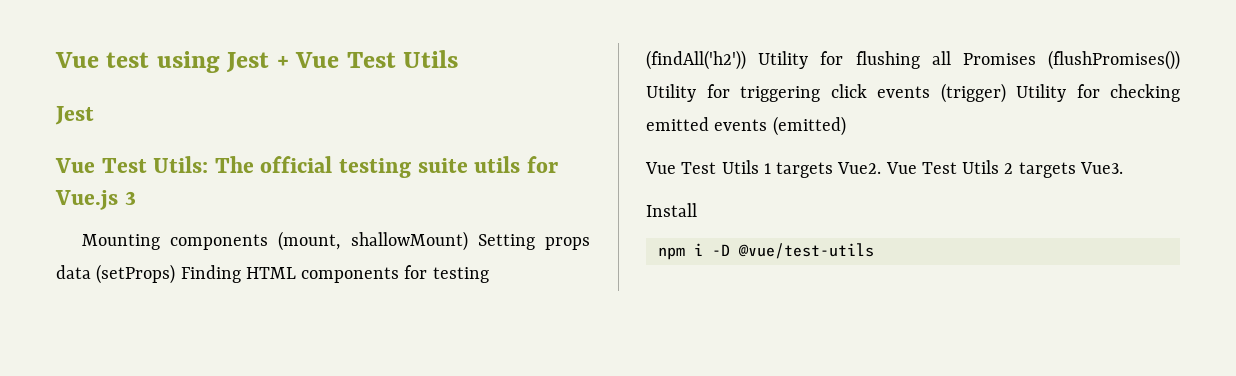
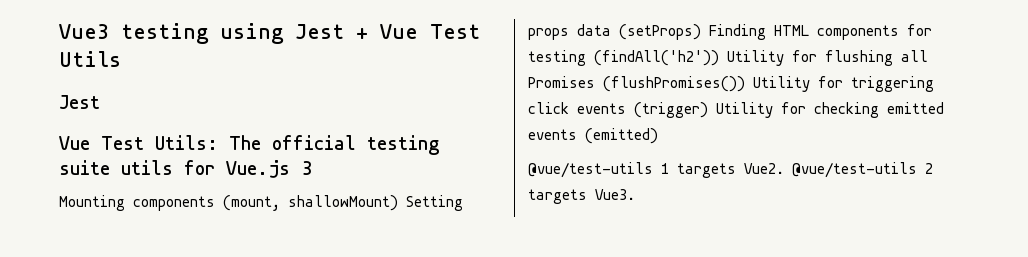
[55,52,150,68] Vue test -> [59,23,209,44] Vue3 testing
[645,160,1123,178] [646,203,697,217] [657,243,874,260] Vue Test Utils 1 targets Vue2. Vue Test Utils 2 targets Vue3. // Install // npm i -D @vue/test-utils -> [528,162,933,178] [528,189,635,204] @vue/test-utils 1 targets Vue2. @vue/test-utils 2 targets Vue3.

